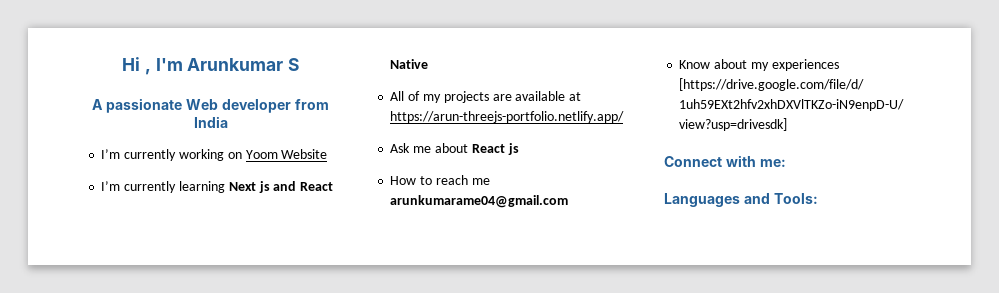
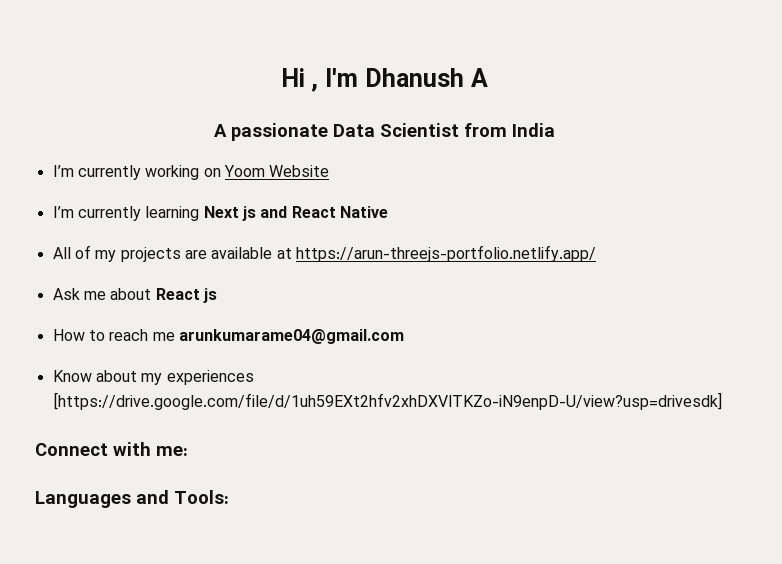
[187,58,299,71] Arunkumar S -> [364,68,488,87] Dhanush A
[186,99,291,113] Web developer -> [332,123,459,137] Data Scientist

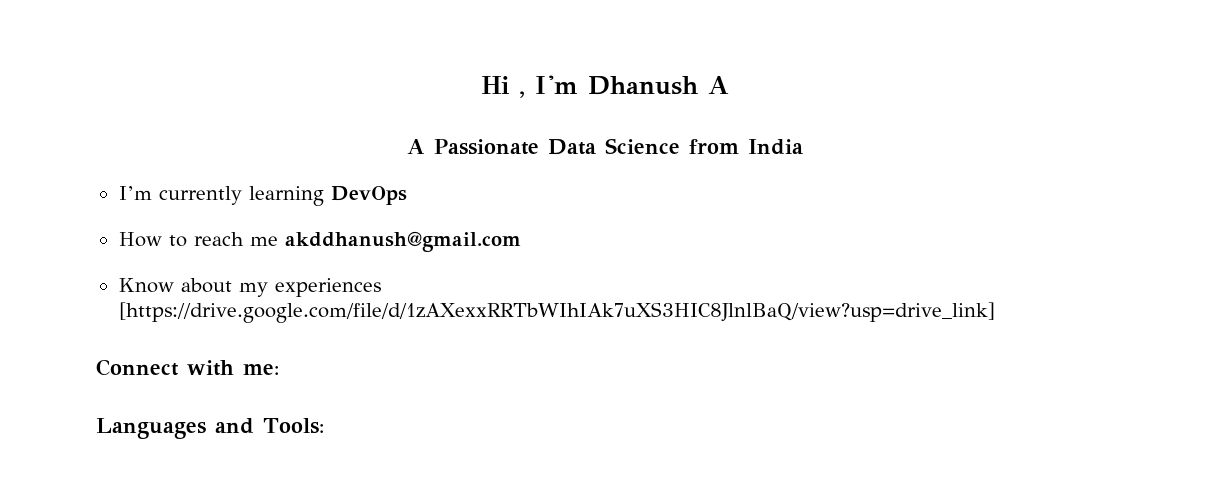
[230,123,459,141] passionate Data Scientist -> [433,138,680,155] Passionate Data Science
[145,165,330,180] [52,206,388,221] [52,245,596,262] [52,288,217,303] working on Yoom Website // I’m currently learning Next js and React Native // All of my projects are available at https://arun-threejs-portfolio.netlify.app/ // Ask me about React js -> [248,186,407,206] learning DevOps
[178,329,404,344] arunkumarame04@gmail.com -> [284,231,521,252] akddhanush@gmail.com
[52,392,722,410] [https://drive.google.com/file/d/1uh59EXt2hfv2xhDXVlTKZo-iN9enpD-U/view?usp=drivesdk] -> [118,302,995,323] [https://drive.google.com/file/d/1zAXexxRRTbWIhIAk7uXS3HIC8JlnlBaQ/view?usp=drive_link]

